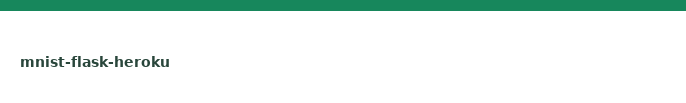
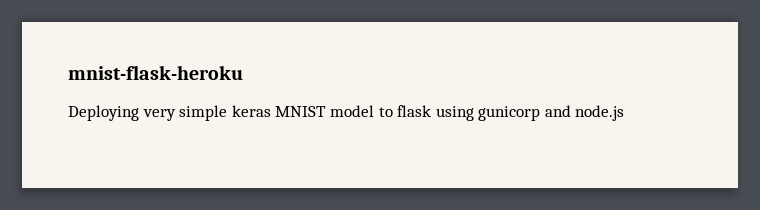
(170, 61) none -> [68,105,625,121] // Deploying very simple keras MNIST model to flask using gunicorp and node.js

